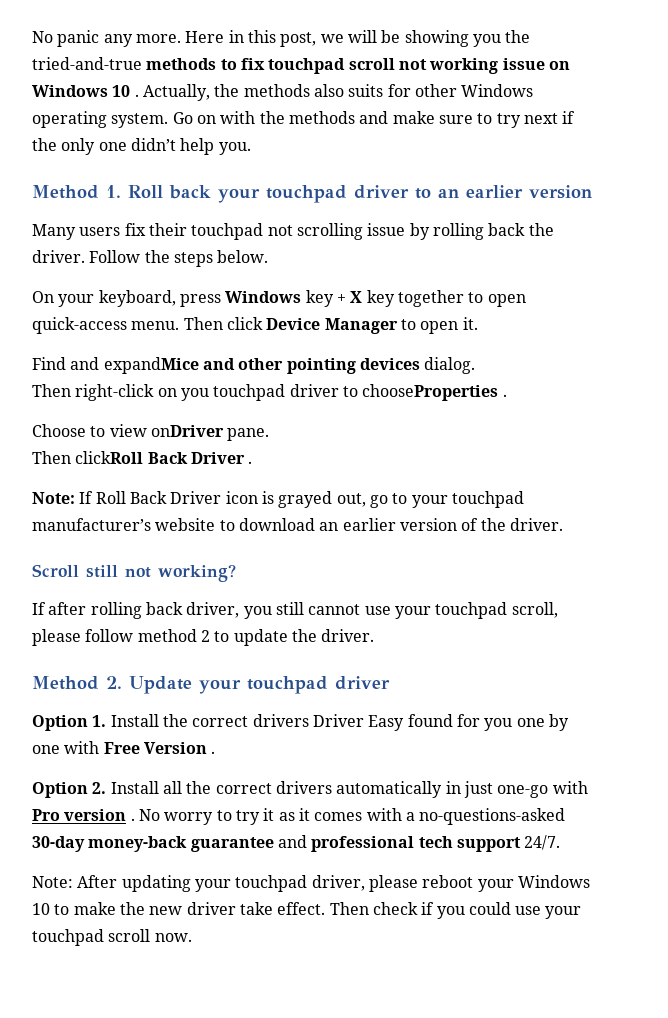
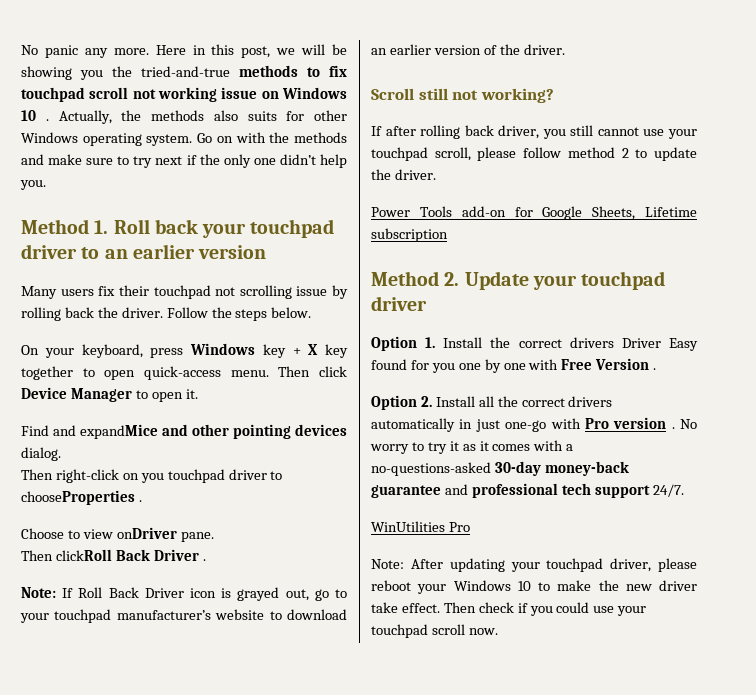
(375, 635) none -> [371,206,697,220] [371,228,448,242] // Power Tools add-on for Google Sheets, Lifetime subscription
(561, 842) none -> [371,521,470,532] // WinUtilities Pro

